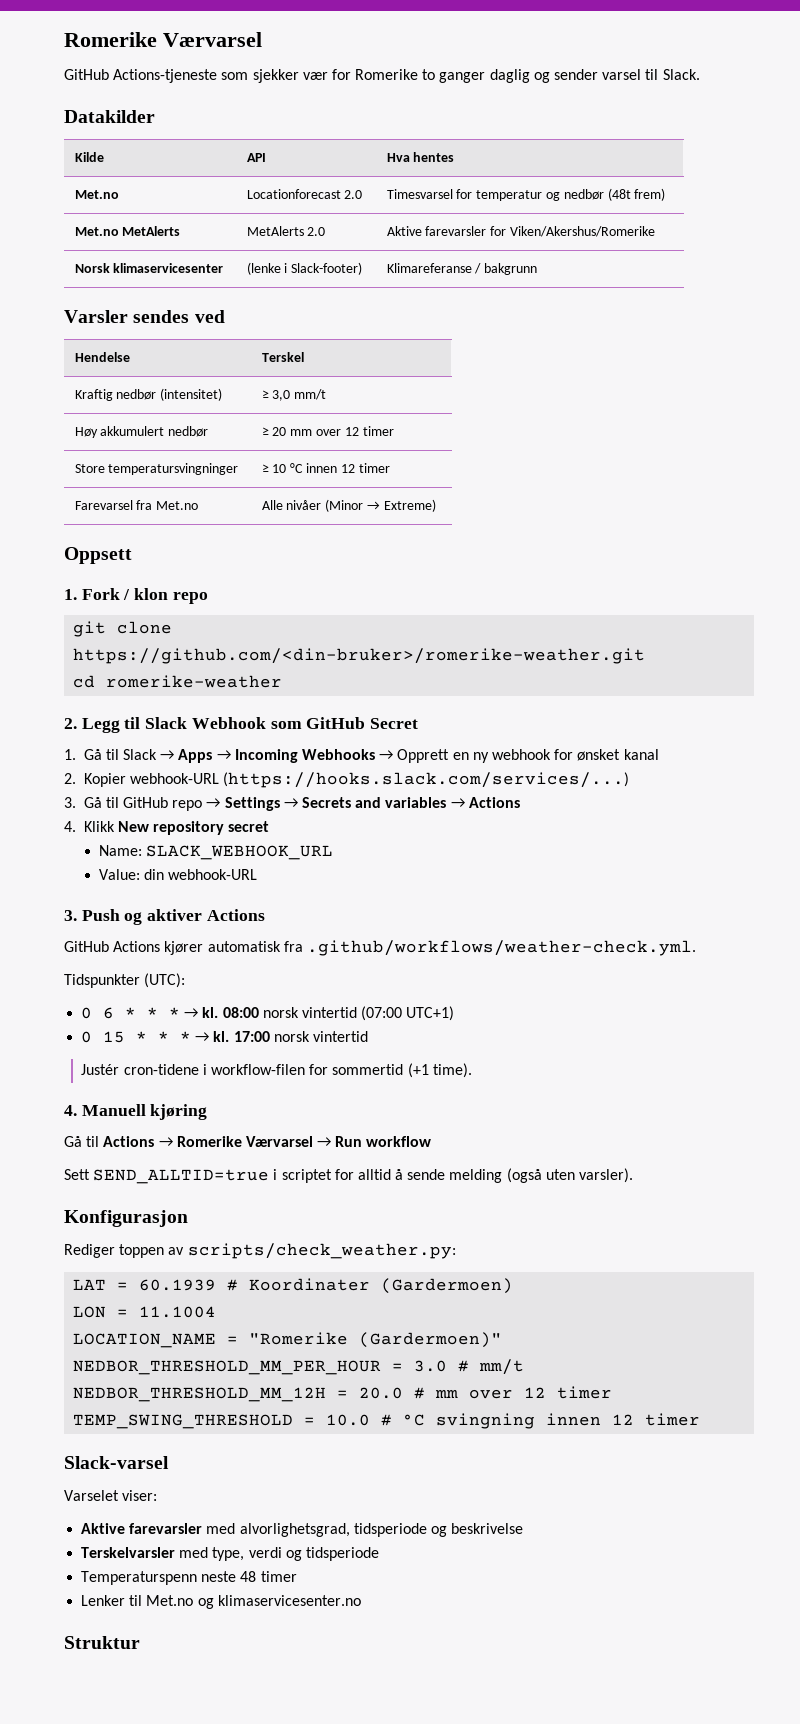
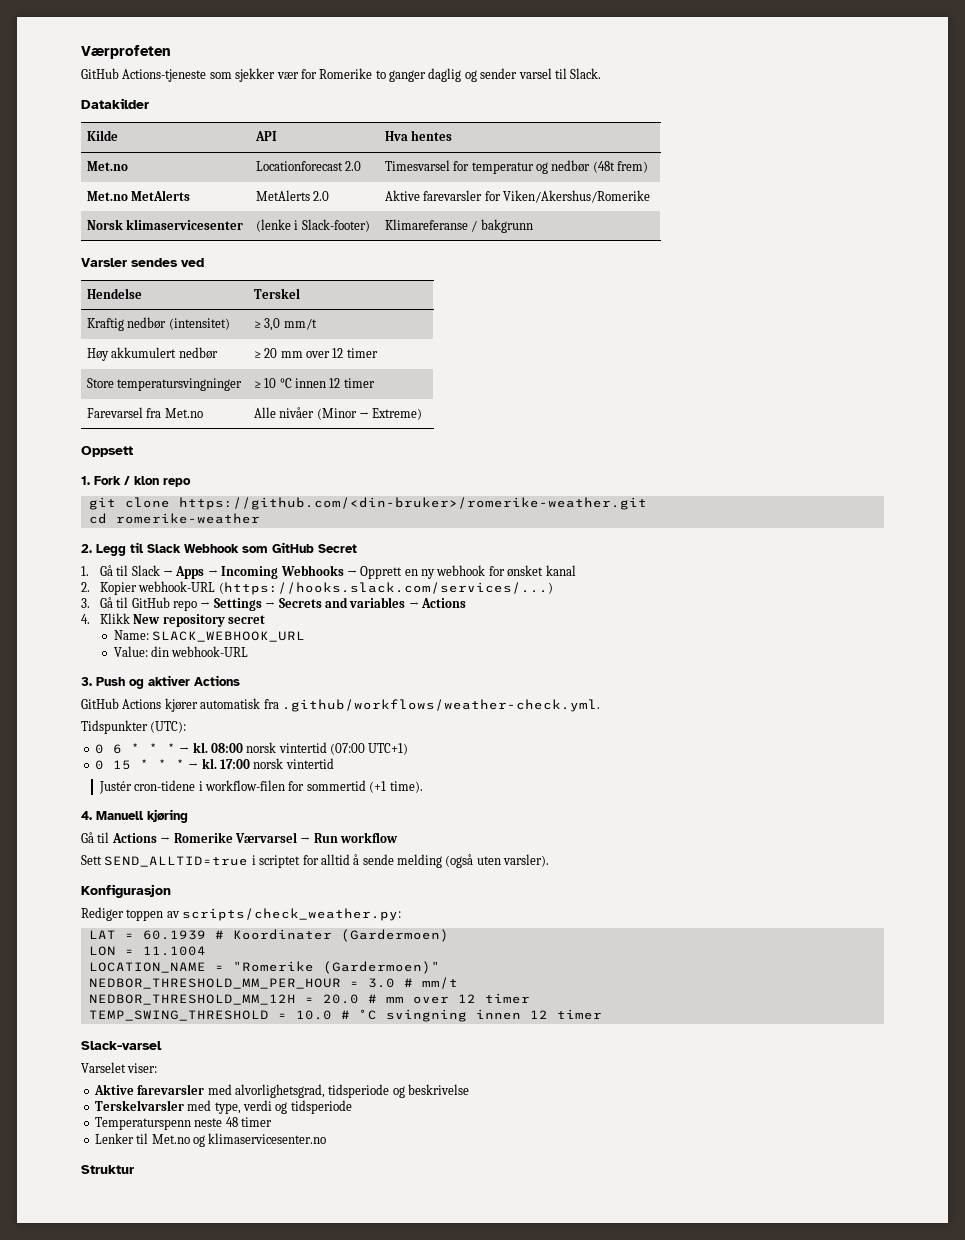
[64,32,262,47] Romerike Værvarsel -> [81,45,171,59] Værprofeten

